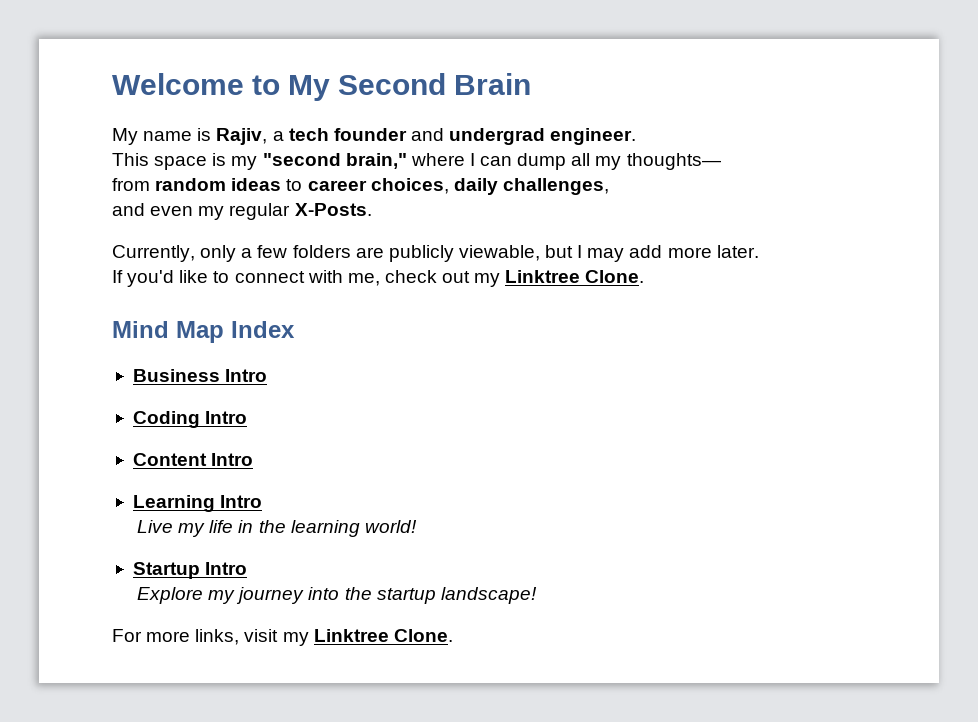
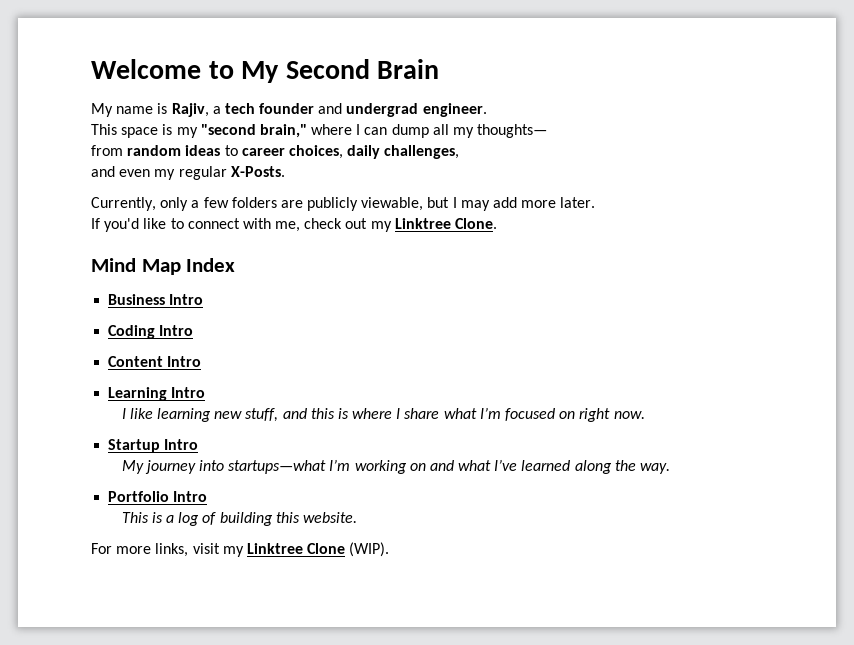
[137,520,417,537] [132,562,248,579] [137,587,537,604] Live my life in the learning world! // Startup Intro // Explore my journey into the startup landscape! -> [121,407,645,422] [108,439,199,453] [121,459,671,474] [108,491,208,502] [121,512,357,526] I like learning new stuff, and this is where I share what I’m focused on right now. // Startup Intro // My journey into startups—what I’m working on and what I’ve learned along the way. // Portfolio Intro // This is a log of building this website.
[393,629,453,642] Clone. -> [307,542,390,557] Clone (WIP).

